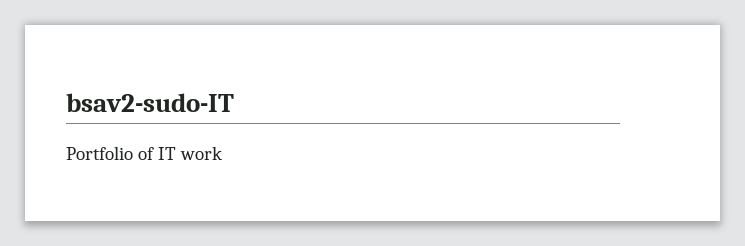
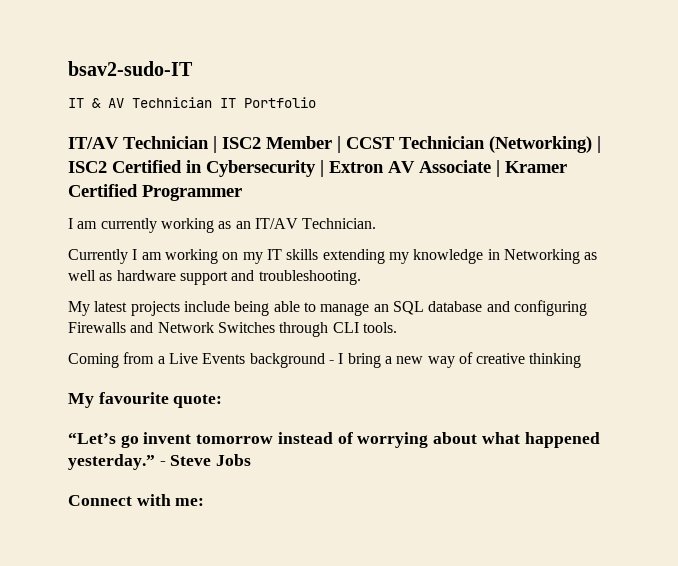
[66,146,224,160] Portfolio of IT work -> [68,97,316,108] [68,136,601,153] [68,160,567,177] [68,184,242,201] [68,218,377,233] [68,249,598,264] [68,270,361,285] [68,300,587,316] [68,322,397,337] [68,352,582,368] [68,392,223,408] [68,432,600,448] [68,454,252,470] [68,494,205,506] IT & AV Technician IT Portfolio // IT/AV Technician | ISC2 Member | CCST Technician (Networking) | ISC2 Certified in Cybersecurity | Extron AV Associate | Kramer Certified Programmer // I am currently working as an IT/AV Technician. // Currently I am working on my IT skills extending my knowledge in Networking as well as hardware support and troubleshooting. // My latest projects include being able to manage an SQL database and configuring Firewalls and Network Switches through CLI tools. // Coming from a Live Events background - I bring a new way of creative thinking // My favourite quote: // “Let’s go invent tomorrow instead of worrying about what happened yesterday.” - Steve Jobs // Connect with me:

